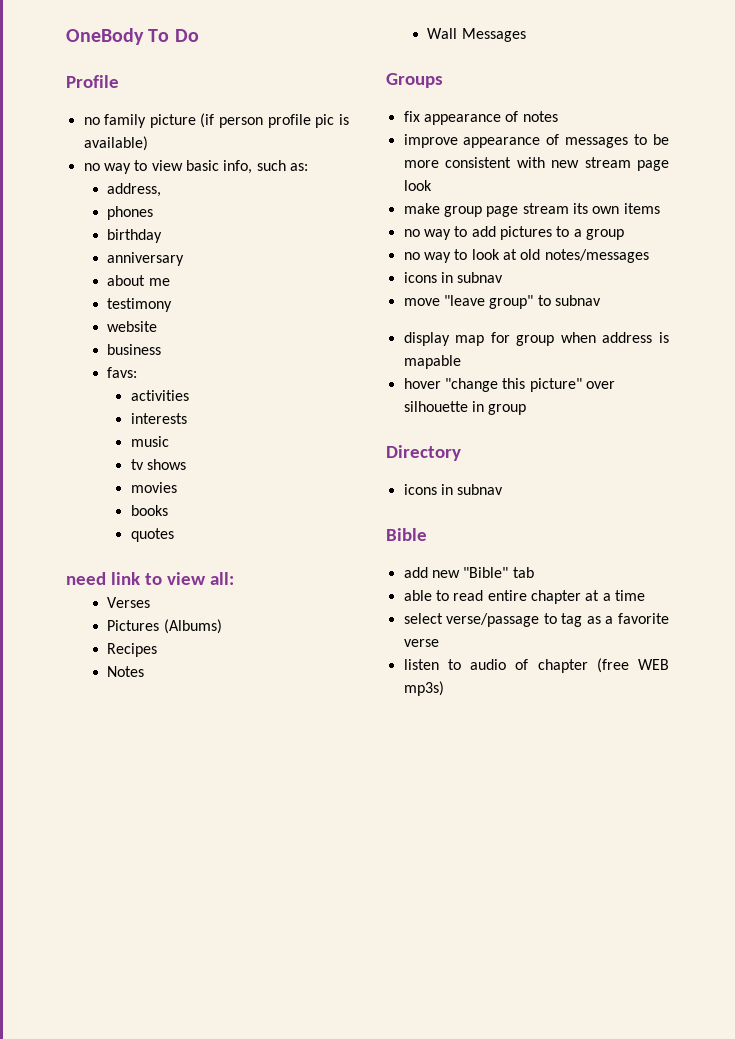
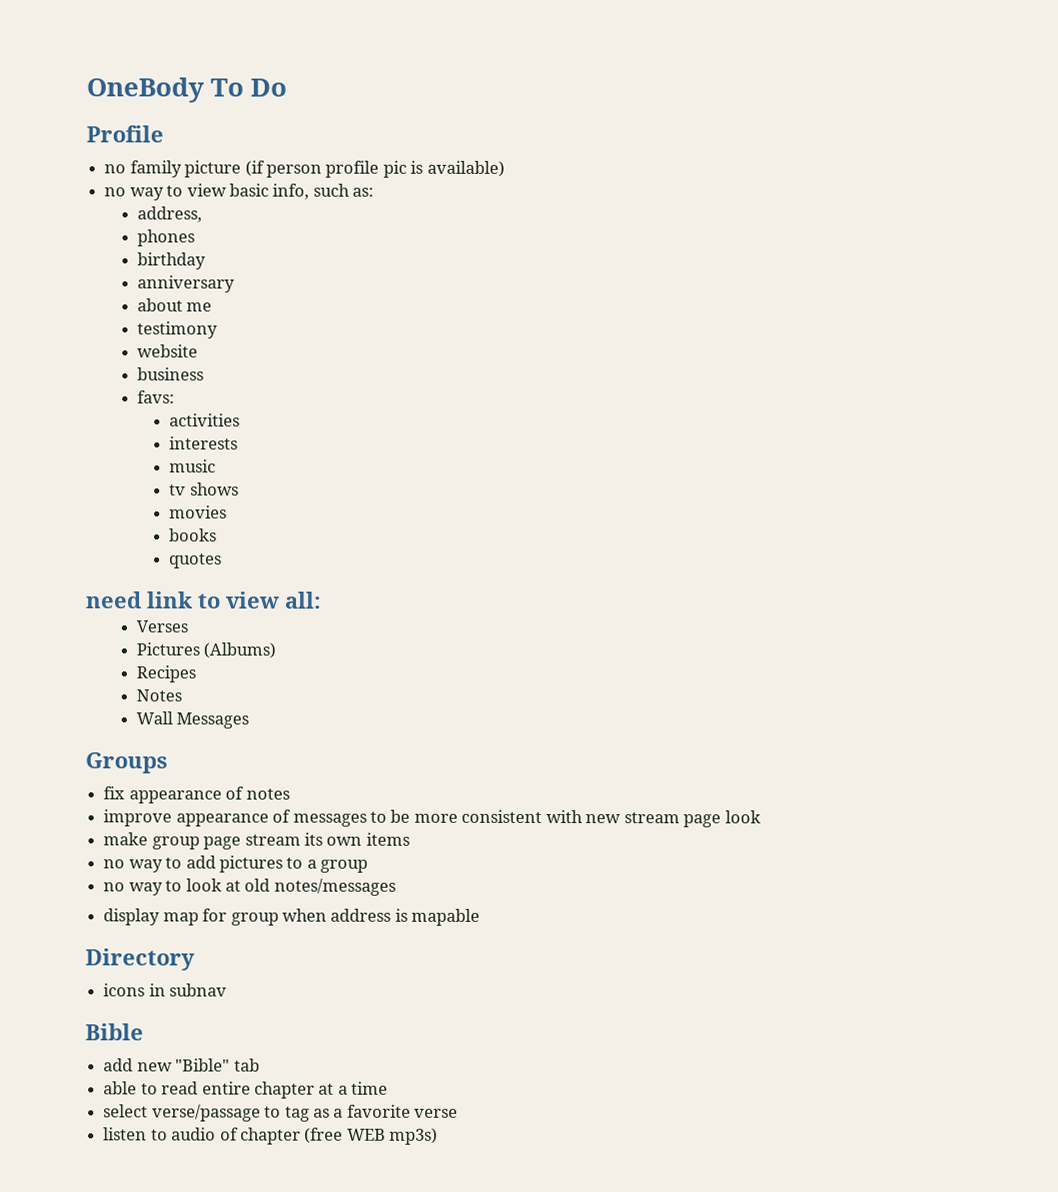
[403,272,504,283] [403,295,601,309] // icons in subnav // move "leave group" to subnav -> (396, 887) none
[403,378,615,392] [403,401,527,415] // hover "change this picture" over silhouette in group -> (481, 917) none

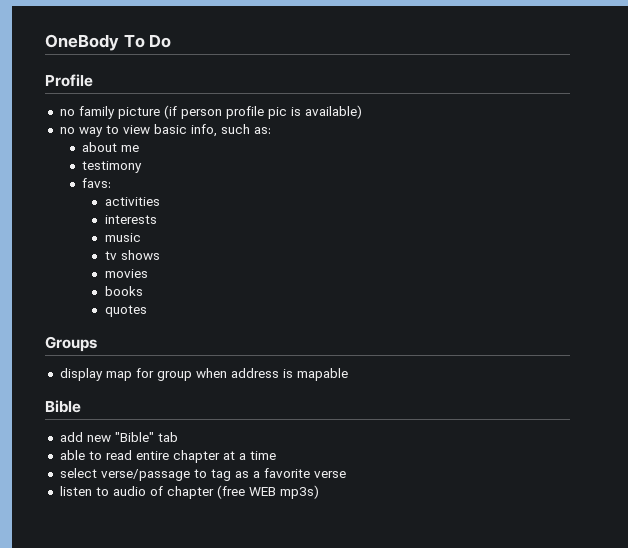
[136,206,202,223] [136,229,195,247] [136,252,206,270] [136,275,235,293] // address, // phones // birthday // anniversary -> (271, 130) none
[136,344,198,358] [136,367,204,381] // website // business -> (143, 167) none
[85,591,322,609] [135,620,188,633] [135,642,277,659] [135,665,196,683] [135,689,182,702] [135,711,250,729] [85,752,168,774] [103,786,290,804] [103,809,761,828] [103,832,410,850] [103,855,369,873] [103,878,396,896] need link to view all: // Verses // Pictures (Albums) // Recipes // Notes // Wall Messages // Groups // fix appearance of notes // improve appearance of messages to be more consistent with new stream page look // make group page stream its own items // no way to add pictures to a group // no way to look at old notes/messages -> [45,336,97,352] Groups
[85,948,195,971] [103,983,228,997] // Directory // icons in subnav -> (348, 374) none

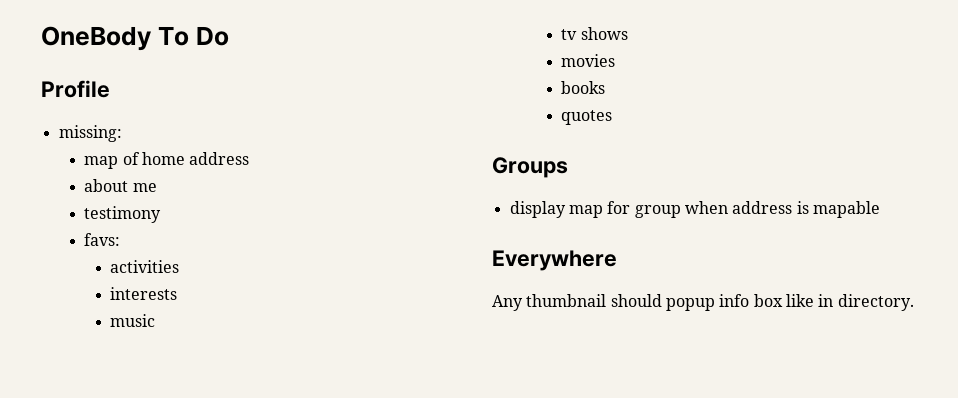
[59,105,362,119] [59,124,271,137] no family picture (if person profile pic is available) // no way to view basic info, such as: -> [58,125,122,142] [84,152,250,169] missing: // map of home address
[45,400,81,413] [59,432,178,442] [59,450,276,463] [59,468,346,481] [59,485,319,499] Bible // add new "Bible" tab // able to read entire chapter at a time // select verse/passage to tag as a favorite verse // listen to audio of chapter (free WEB mp3s) -> [492,250,617,271] [492,294,914,311] Everywhere // Any thumbnail should popup info box like in directory.

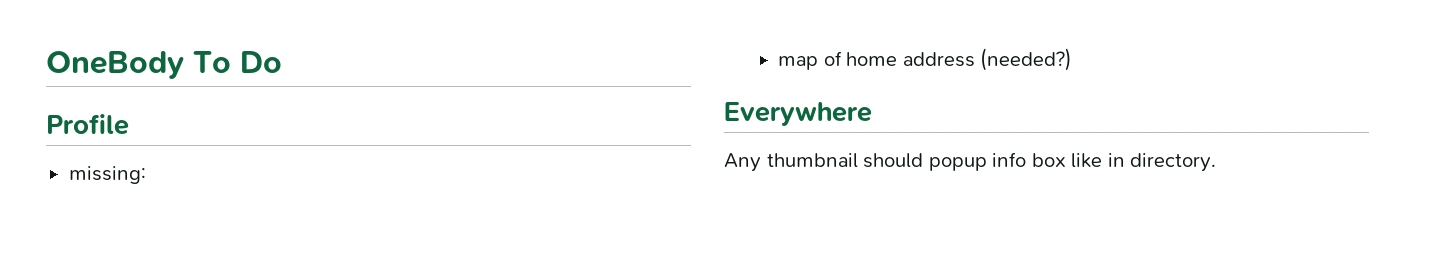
[84,179,157,192] [84,206,162,223] [84,233,121,246] [110,260,180,273] [110,287,178,300] [110,314,156,327] [561,27,628,40] [561,54,616,67] [561,81,606,94] [561,110,613,125] [492,157,568,178] [509,201,880,218] // about me // testimony // favs: // activities // interests // music // tv shows // movies // books // quotes // Groups // display map for group when address is mapable -> [980,48,1073,71] (needed?)

